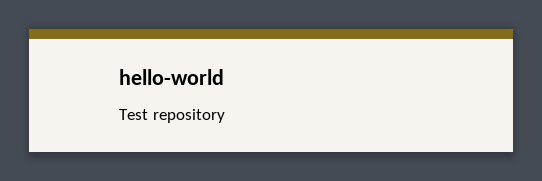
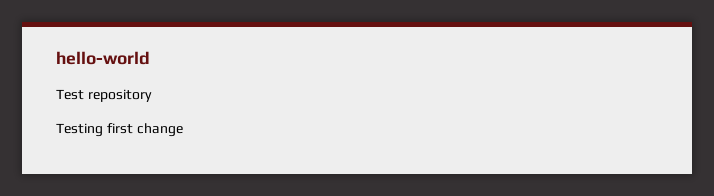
(225, 116) none -> [56,123,183,137] // Testing first change

